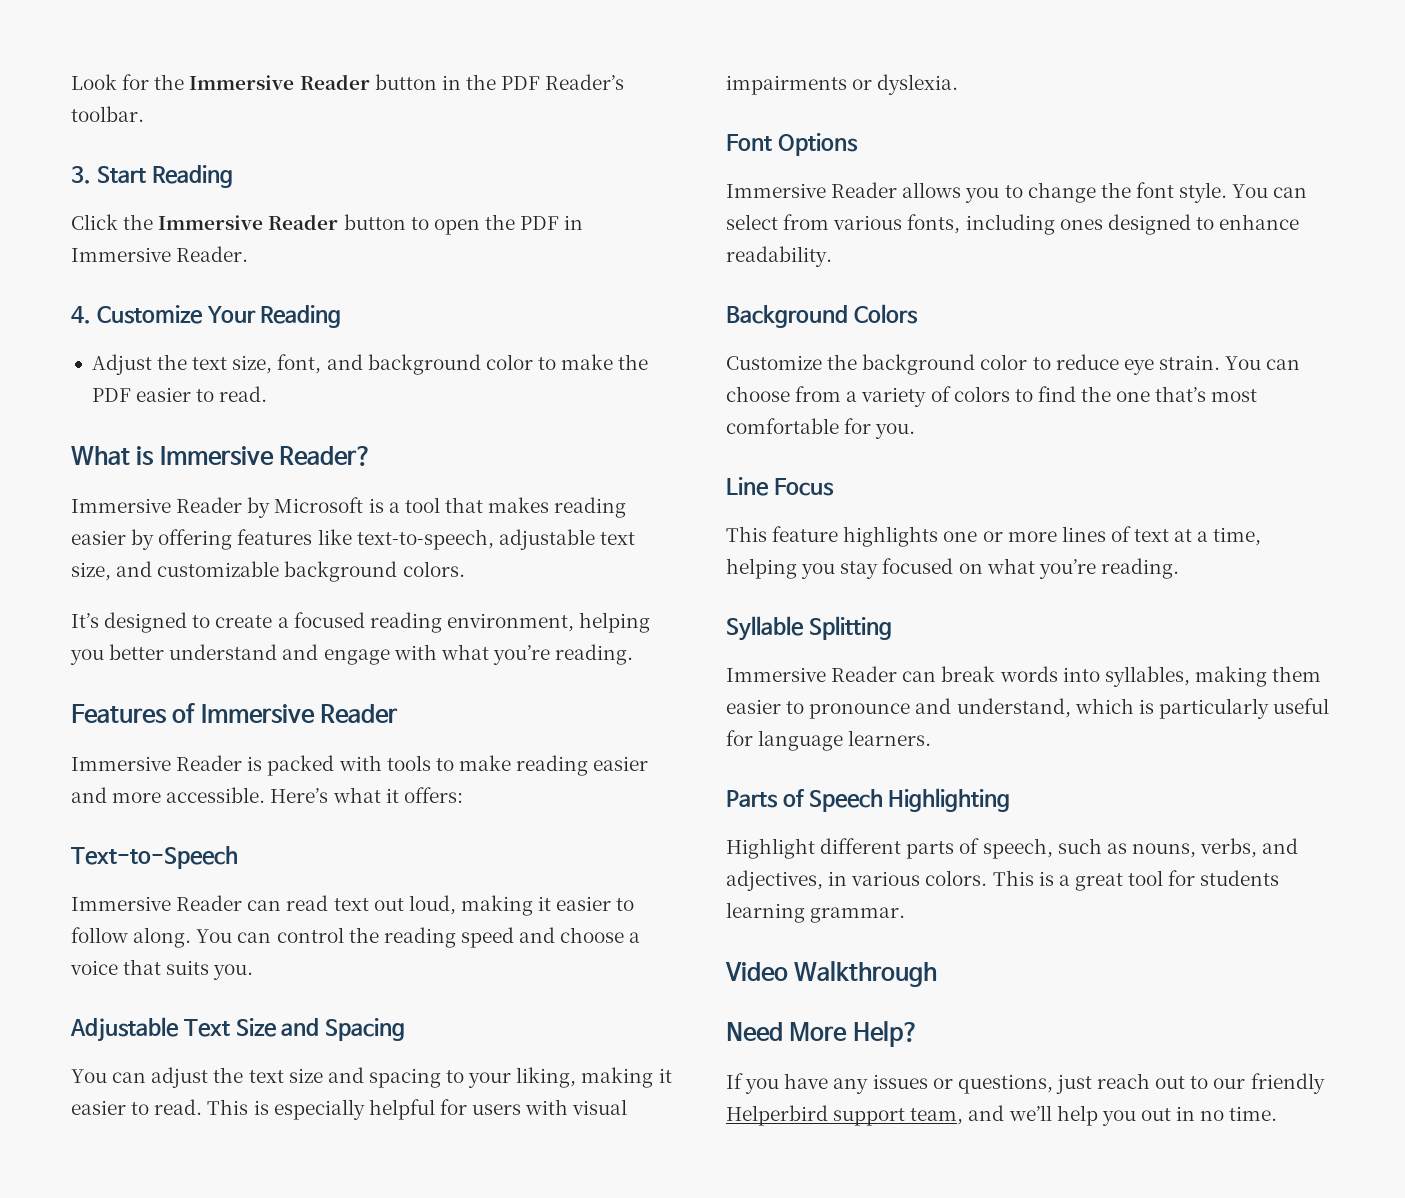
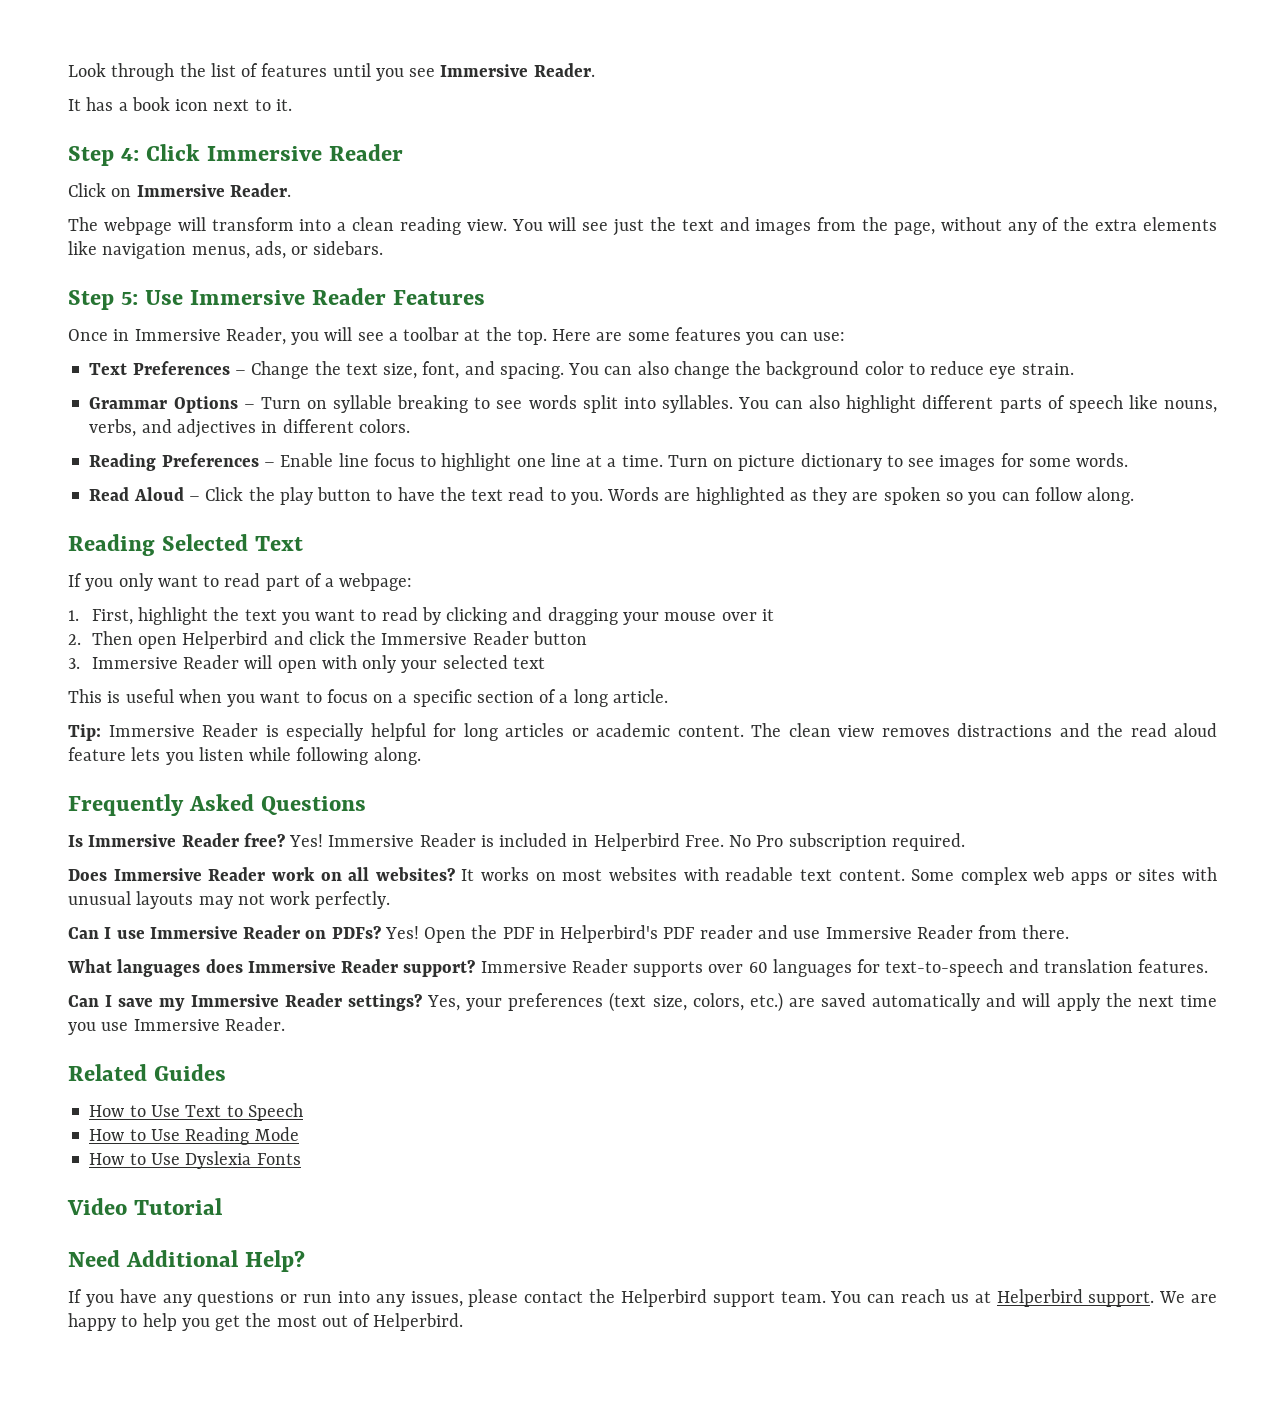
[122,74,625,90] [71,106,144,122] [71,165,233,188] [71,214,584,235] [71,246,249,262] [71,305,342,328] [91,354,152,375] for the Immersive Reader button in the PDF Reader’s toolbar. // 3. Start Reading // Click the Immersive Reader button to open the PDF in Immersive Reader. // 4. Customize Your Reading // Adjust -> [111,63,595,81] [68,97,292,111] [68,144,404,166] [68,183,291,197] [68,217,1218,236] [68,241,384,259] [68,288,486,310] [68,327,845,345] [89,361,310,379] through the list of features until you see Immersive Reader. // It has a book icon next to it. // Step 4: Click Immersive Reader // Click on Immersive Reader. // The webpage will transform into a clean reading view. You will see just the text and images from the page, without any of the extra elements like navigation menus, ads, or sidebars. // Step 5: Use Immersive Reader Features // Once in Immersive Reader, you will see a toolbar at the top. Here are some features you can use: // Text Preferences – Change
[367,354,649,375] [91,386,268,402] [71,446,373,466] [71,497,627,518] [71,529,635,550] [71,561,465,582] [71,612,651,633] [70,644,634,665] [71,703,399,724] [71,755,649,776] [71,787,463,803] [71,846,238,869] [71,895,635,916] [71,927,641,948] [70,959,254,980] [70,1017,406,1042] [71,1067,672,1088] [71,1099,628,1120] [726,74,959,95] [726,133,858,156] [726,182,1308,203] [726,214,1300,235] [726,246,832,267] [726,304,918,328] [726,355,822,370] background color to make the PDF easier to read. // What is Immersive Reader? // Immersive Reader by Microsoft is a tool that makes reading easier by offering features like text-to-speech, adjustable text size, and customizable background colors. // It’s designed to create a focused reading environment, helping you better understand and engage with what you’re reading. // Features of Immersive Reader // Immersive Reader is packed with tools to make reading easier and more accessible. Here’s what it offers: // Text-to-Speech // Immersive Reader can read text out loud, making it easier to follow along. You can control the reading speed and choose a voice that suits you. // Adjustable Text Size and Spacing // You can adjust the text size and spacing to your liking, making it easier to read. This is especially helpful for users with visual impairments or dyslexia. // Font Options // Immersive Reader allows you to change the font style. You can select from various fonts, including ones designed to enhance readability. // Background Colors // Customize -> [499,361,730,379] spacing. You can also change
[1225,356,1301,370] [726,386,1258,407] [726,418,916,439] [726,477,834,496] [726,526,1262,547] [726,558,1179,579] [726,616,892,641] [726,666,1322,687] [726,698,1330,719] [726,730,932,751] [726,788,1011,812] [726,838,1299,859] [726,870,1280,891] [726,902,906,923] You can choose from a variety of colors to find the one that’s most comfortable for you. // Line Focus // This feature highlights one or more lines of text at a time, helping you stay focused on what you’re reading. // Syllable Splitting // Immersive Reader can break words into syllables, making them easier to pronounce and understand, which is particularly useful for language learners. // Parts of Speech Highlighting // Highlight different parts of speech, such as nouns, verbs, and adjectives, in various colors. This is a great tool for students learning grammar. -> [89,395,1217,413] [89,419,410,438] [89,453,1129,471] [89,487,1135,505] [68,534,304,556] [68,573,413,591] [68,607,774,625] [68,631,587,649] [68,655,545,673] [68,689,668,707] [68,723,1217,741] [68,747,421,765] [68,794,367,816] [68,833,965,851] [68,867,1218,885] [68,891,391,909] [68,925,1070,943] [67,959,1209,977] [68,992,1218,1012] [68,1017,285,1035] [68,1064,227,1081] [89,1103,303,1121] [89,1127,299,1145] [89,1151,301,1169] // Grammar Options – Turn on syllable breaking to see words split into syllables. You can also highlight different parts of speech like nouns, verbs, and adjectives in different colors. // Reading Preferences – Enable line focus to highlight one line at a time. Turn on picture dictionary to see images for some words. // Read Aloud – Click the play button to have the text read to you. Words are highlighted as they are spoken so you can follow along. // Reading Selected Text // If you only want to read part of a webpage: // 1. First, highlight the text you want to read by clicking and dragging your mouse over it // 2. Then open Helperbird and click the Immersive Reader button // 3. Immersive Reader will open with only your selected text // This is useful when you want to focus on a specific section of a long article. // Tip: Immersive Reader is especially helpful for long articles or academic content. The clean view removes distractions and the read aloud feature lets you listen while following along. // Frequently Asked Questions // Is Immersive Reader free? Yes! Immersive Reader is included in Helperbird Free. No Pro subscription required. // Does Immersive Reader work on all websites? It works on most websites with readable text content. Some complex web apps or sites with unusual layouts may not work perfectly. // Can I use Immersive Reader on PDFs? Yes! Open the PDF in Helperbird's PDF reader and use Immersive Reader from there. // What languages does Immersive Reader support? Immersive Reader supports over 60 languages for text-to-speech and translation features. // Can I save my Immersive Reader settings? Yes, your preferences (text size, colors, etc.) are saved automatically and will apply the next time you use Immersive Reader. // Related Guides // How to Use Text to Speech // How to Use Reading Mode // How to Use Dyslexia Fonts
[794,961,938,987] Walkthrough -> [134,1198,223,1215] Tutorial
[789,1022,848,1041] More -> [126,1250,239,1267] Additional
[872,1073,1325,1094] [726,1105,1278,1126] issues or questions, just reach out to our friendly Helperbird support team, and we’ll help you out in no time. -> [197,1289,1217,1307] [68,1313,464,1331] questions or run into any issues, please contact the Helperbird support team. You can reach us at Helperbird support. We are happy to help you get the most out of Helperbird.

